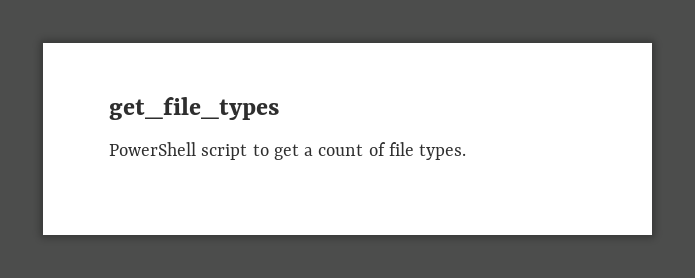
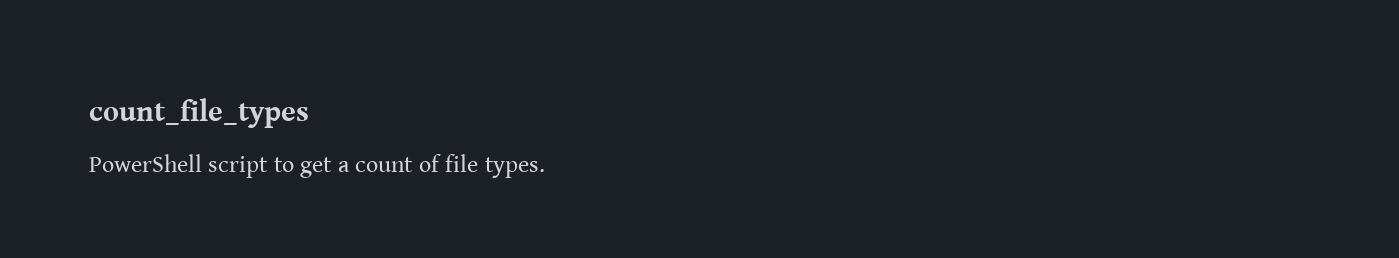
[109,97,279,120] get_file_types -> [89,98,309,128] count_file_types

